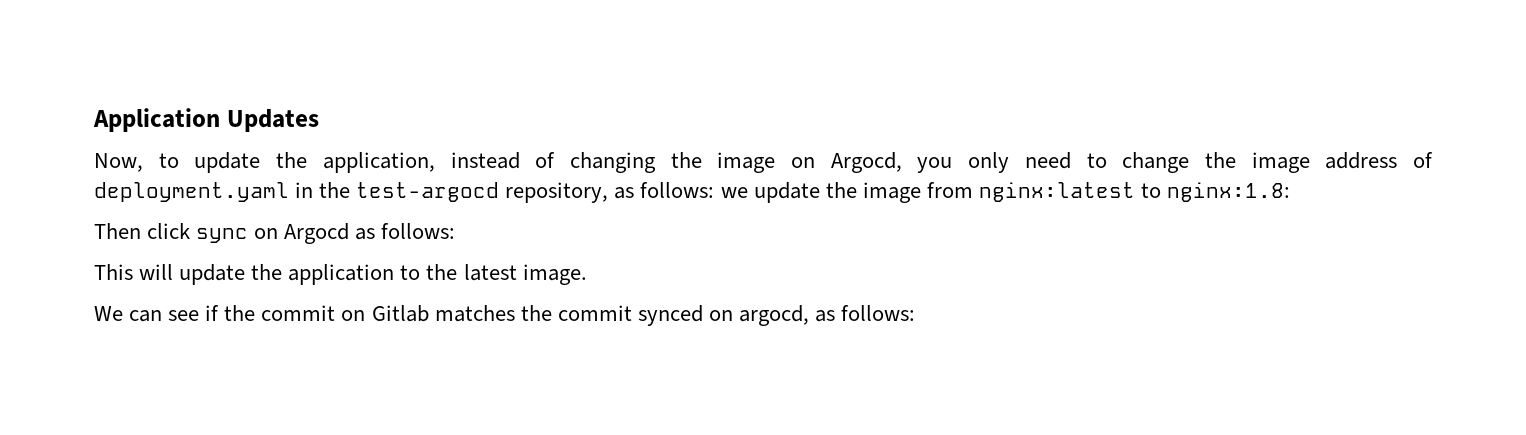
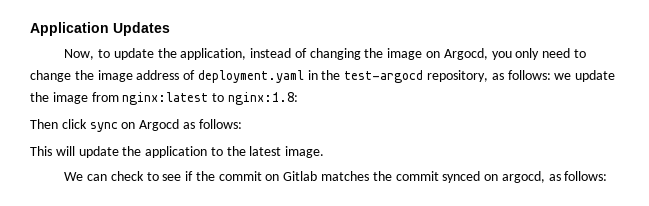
(163, 316) none -> [110,171,159,181] check to

